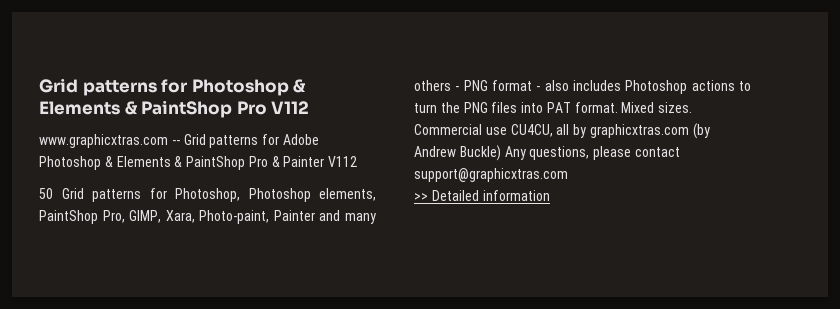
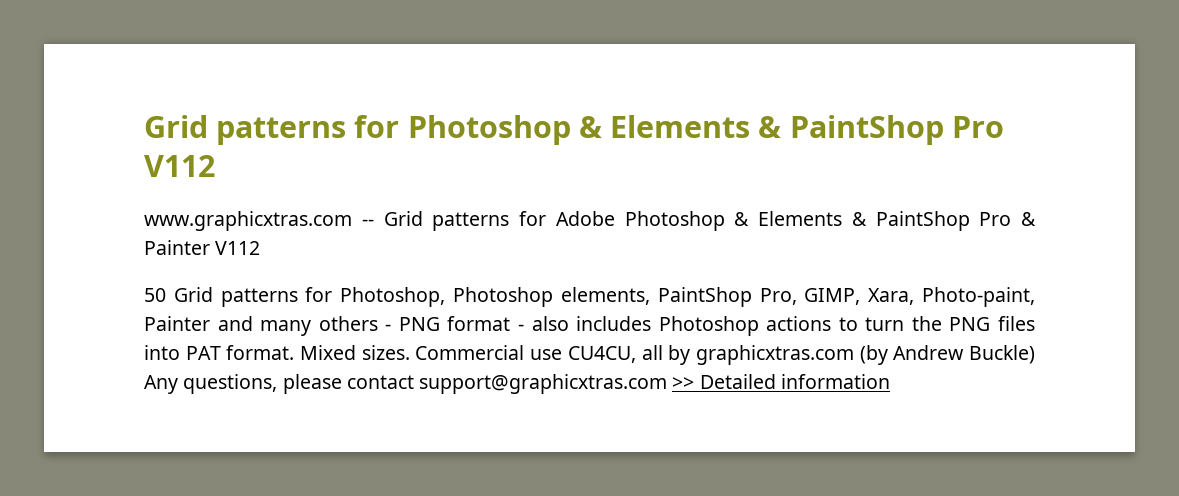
(568, 175) // -> (668, 384) none

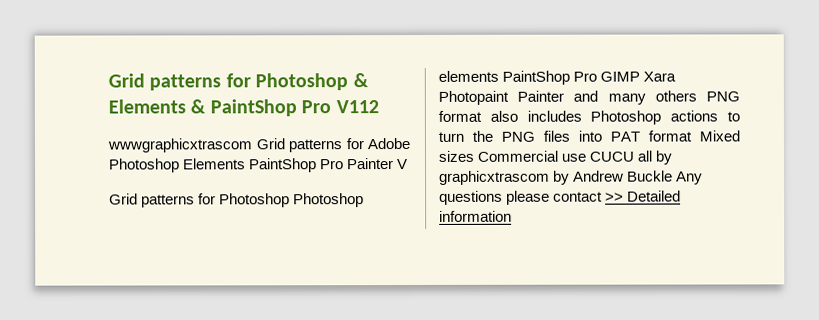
[144,211,374,231] www.graphicxtras.com -- -> [107,138,252,153] wwwgraphicxtrascom
[734,211,1036,231] [144,240,261,255] [144,287,1036,307] & Elements & PaintShop Pro & Painter V112 // 50 Grid patterns for Photoshop, Photoshop elements, PaintShop Pro, GIMP, Xara, Photo-paint, -> [182,158,409,173] [109,193,365,208] [438,70,677,85] [438,90,509,105] Elements PaintShop Pro Painter V // Grid patterns for Photoshop Photoshop elements PaintShop Pro GIMP Xara Photopaint
[385,324,392,331] - -> (697, 96) none
[517,324,524,331] - -> (482, 116) none
[226,345,410,360] format. Mixed sizes. -> [648,130,740,142] [438,150,475,162] format Mixed sizes
[567,346,636,363] CU4CU, -> [589,151,636,162] CUCU
[695,345,1036,365] [144,374,278,394] graphicxtras.com (by Andrew Buckle) Any questions, -> [439,170,704,185] [439,190,503,205] graphicxtrascom by Andrew Buckle Any questions
[419,374,668,394] support@graphicxtras.com -> (604, 196) none

